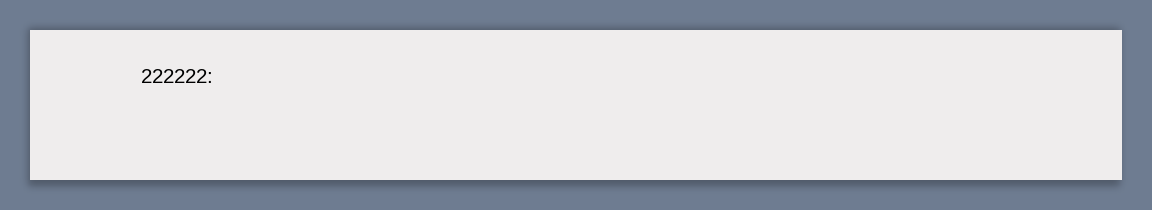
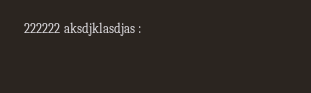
[141,69,213,83] 222222: -> [24,22,142,36] 222222 aksdjklasdjas :

